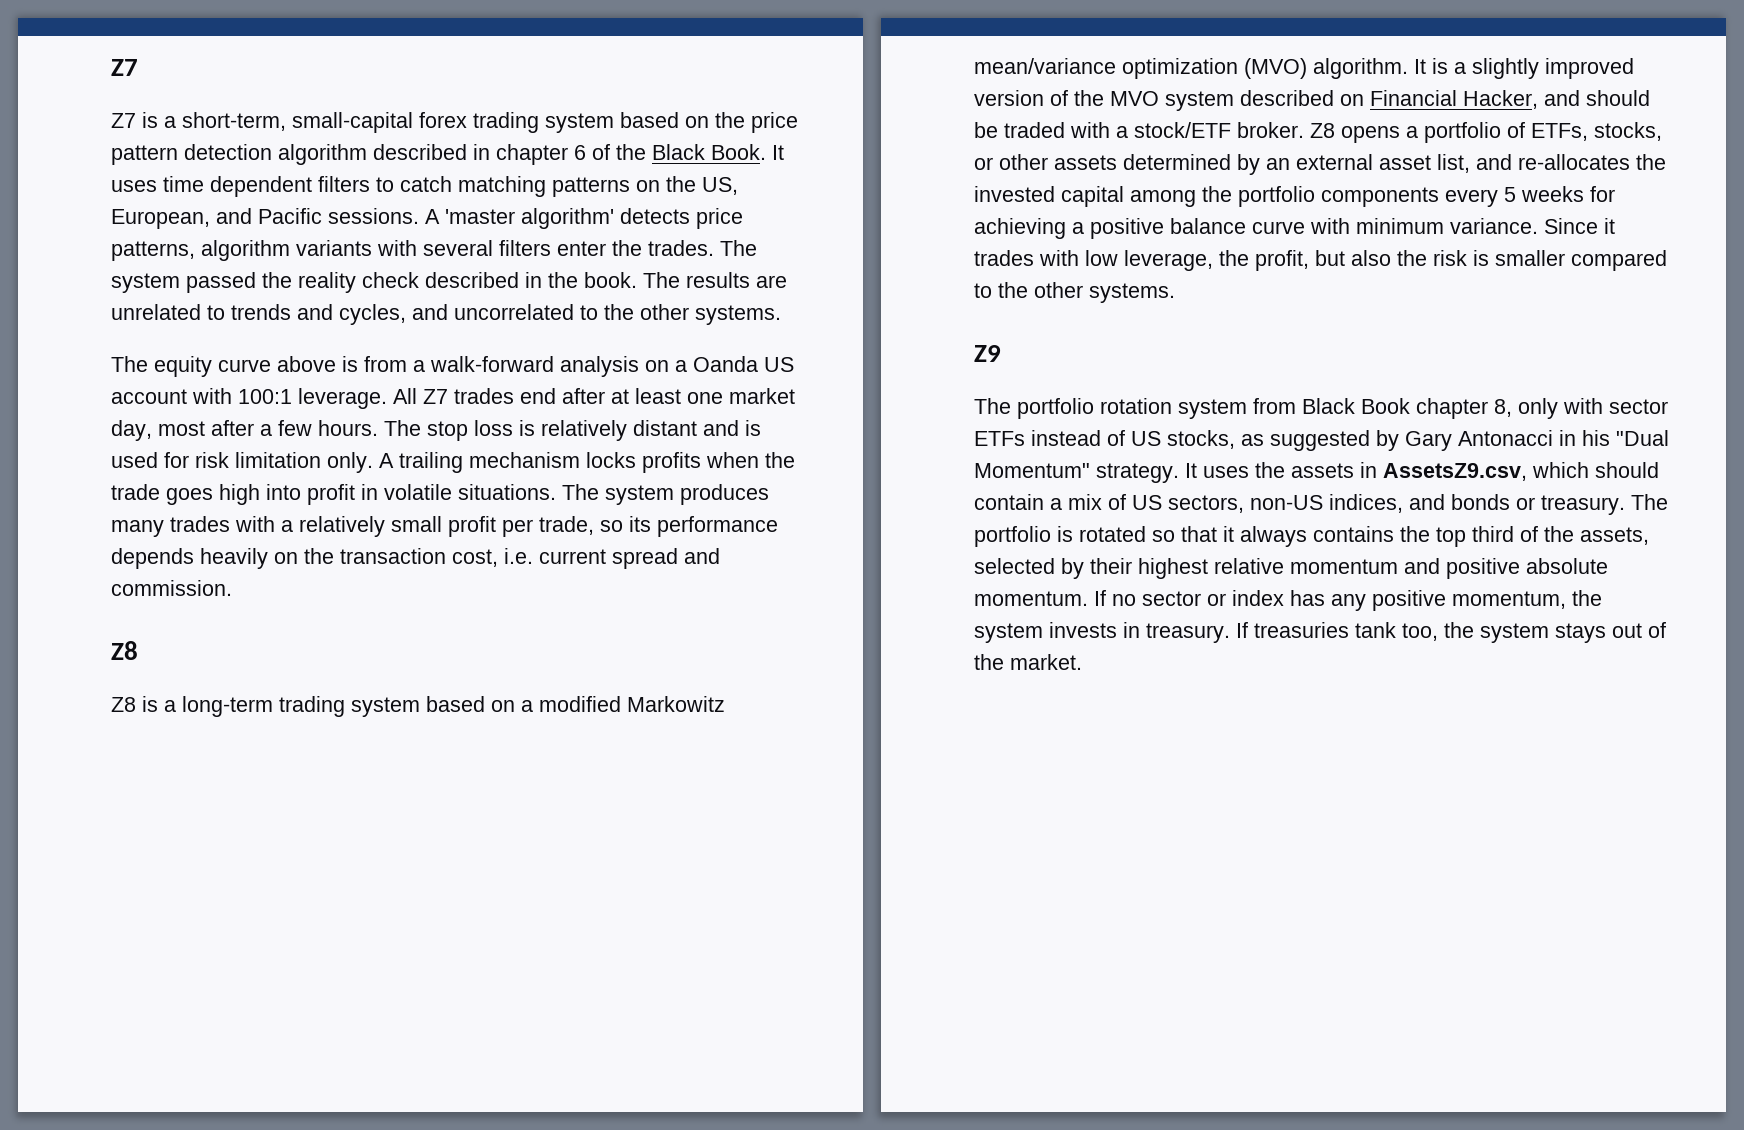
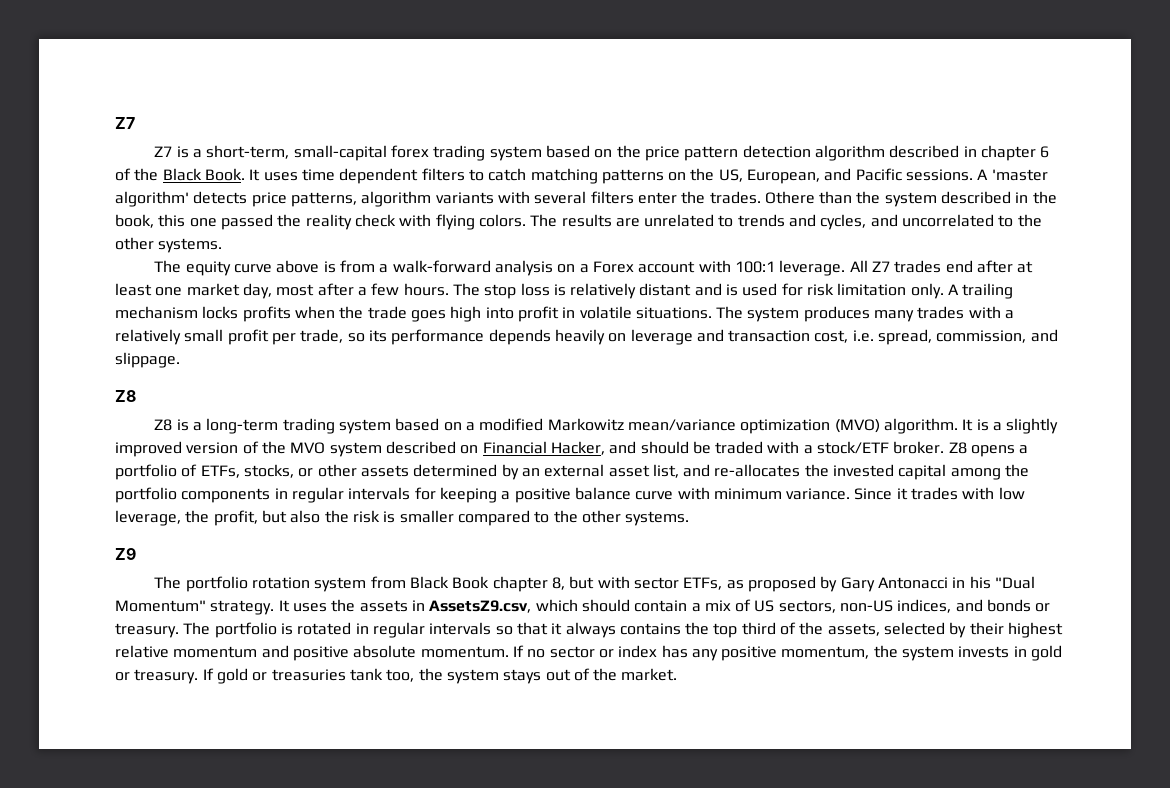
[720,240,757,256] [111,272,637,293] The system passed the reality check described in the book. -> [764,191,1057,207] [115,214,526,230] Othere than the system described in the book, this one passed the reality check with flying colors.
[693,356,794,372] Oanda US -> [592,261,634,273] Forex
[304,548,334,564] the -> [630,329,724,345] leverage and
[539,548,720,569] [111,580,232,596] current spread and commission. -> [878,329,1058,345] [115,352,180,368] spread, commission, and slippage.
[1445,186,1615,207] [974,218,1066,239] every 5 weeks for achieving -> [274,487,497,503] in regular intervals for keeping
[1518,398,1558,419] only -> [569,576,595,589] but
[974,430,1370,451] ETFs instead of US stocks, as suggested -> [683,576,816,592] ETFs, as proposed
(1146, 534) none -> [355,622,492,638] in regular intervals
[1146,622,1248,643] treasury. If -> [1031,645,1063,661] [115,668,268,684] gold or treasury. If gold or

